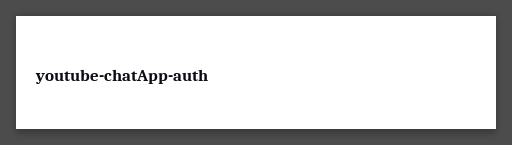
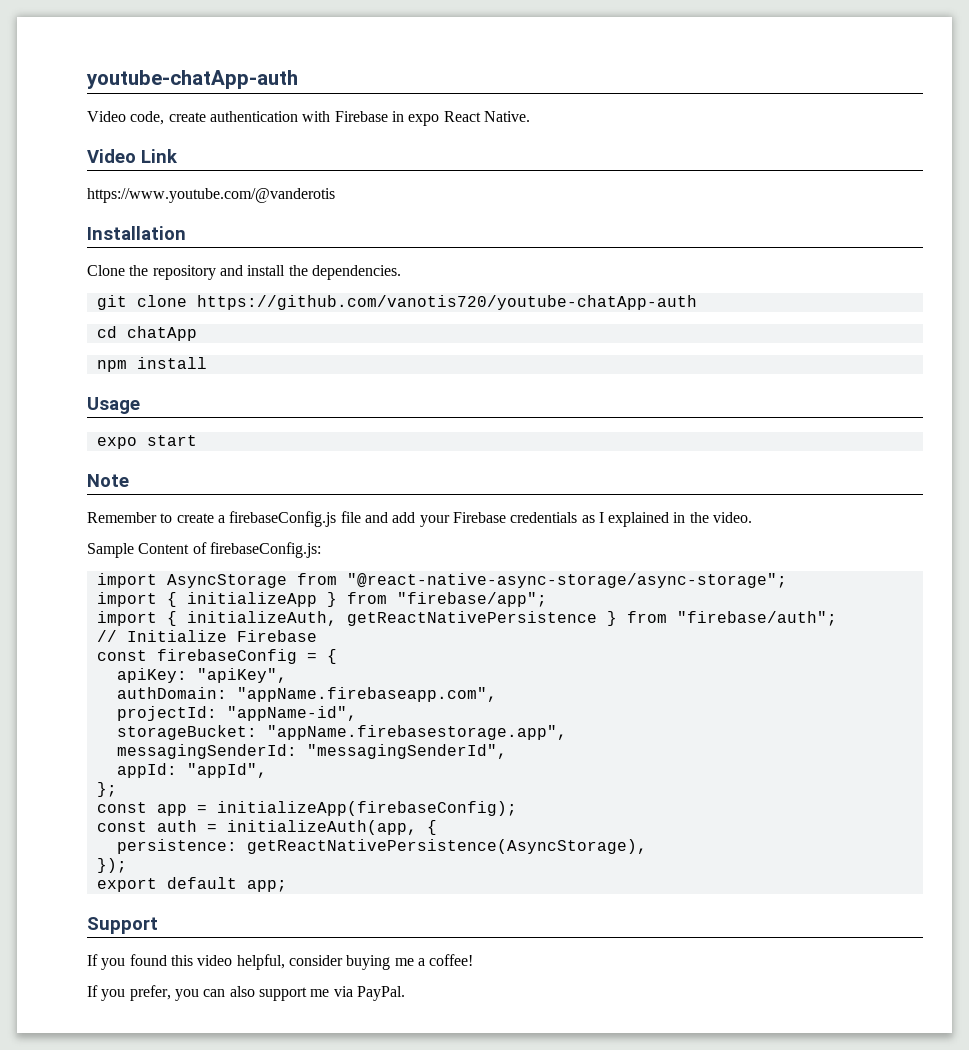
(208, 76) none -> [87,111,530,126] [87,149,178,163] [87,188,335,203] [87,226,186,240] [87,265,401,280] [96,295,697,310] [96,326,197,341] [96,357,207,372] [87,397,140,414] [96,435,197,449] [87,474,129,487] [87,511,753,527] [87,542,321,558] [96,573,787,588] [96,592,547,607] [96,611,837,626] [96,630,317,642] [96,649,337,664] [116,668,287,683] [116,687,497,702] [116,706,357,721] [116,725,567,740] [116,744,507,759] [116,763,267,778] [96,782,117,797] [96,801,517,816] [96,820,437,835] [116,839,647,854] [96,858,127,873] [96,877,287,892] [87,917,158,934] [87,954,474,970] [87,985,405,1001] // Video code, create authentication with Firebase in expo React Native. // Video Link // https://www.youtube.com/@vanderotis // Installation // Clone the repository and install the dependencies. // git clone https://github.com/vanotis720/youtube-chatApp-auth // cd chatApp // npm install // Usage // expo start // Note // Remember to create a firebaseConfig.js file and add your Firebase credentials as I explained in the video. // Sample Content of firebaseConfig.js: // import AsyncStorage from "@react-native-async-storage/async-storage"; // import { initializeApp } from "firebase/app"; // import { initializeAuth, getReactNativePersistence } from "firebase/auth"; // // Initialize Firebase // const firebaseConfig = { // apiKey: "apiKey", // authDomain: "appName.firebaseapp.com", // projectId: "appName-id", // storageBucket: "appName.firebasestorage.app", // messagingSenderId: "messagingSenderId", // appId: "appId", // }; // const app = initializeApp(firebaseConfig); // const auth = initializeAuth(app, { // persistence: getReactNativePersistence(AsyncStorage), // }); // export default app; // Support // If you found this video helpful, consider buying me a coffee! // If you prefer, you can also support me via PayPal.

